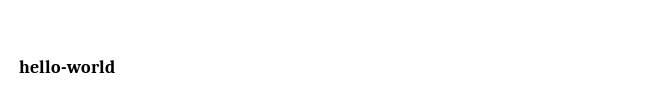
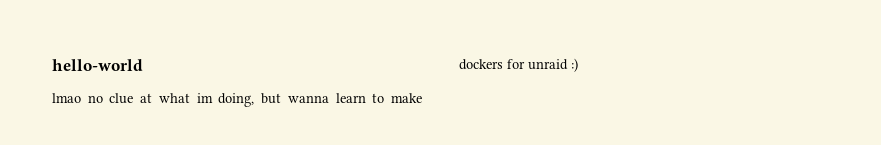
(115, 66) none -> [52,93,422,107] [459,58,578,72] // lmao no clue at what im doing, but wanna learn to make dockers for unraid :)

